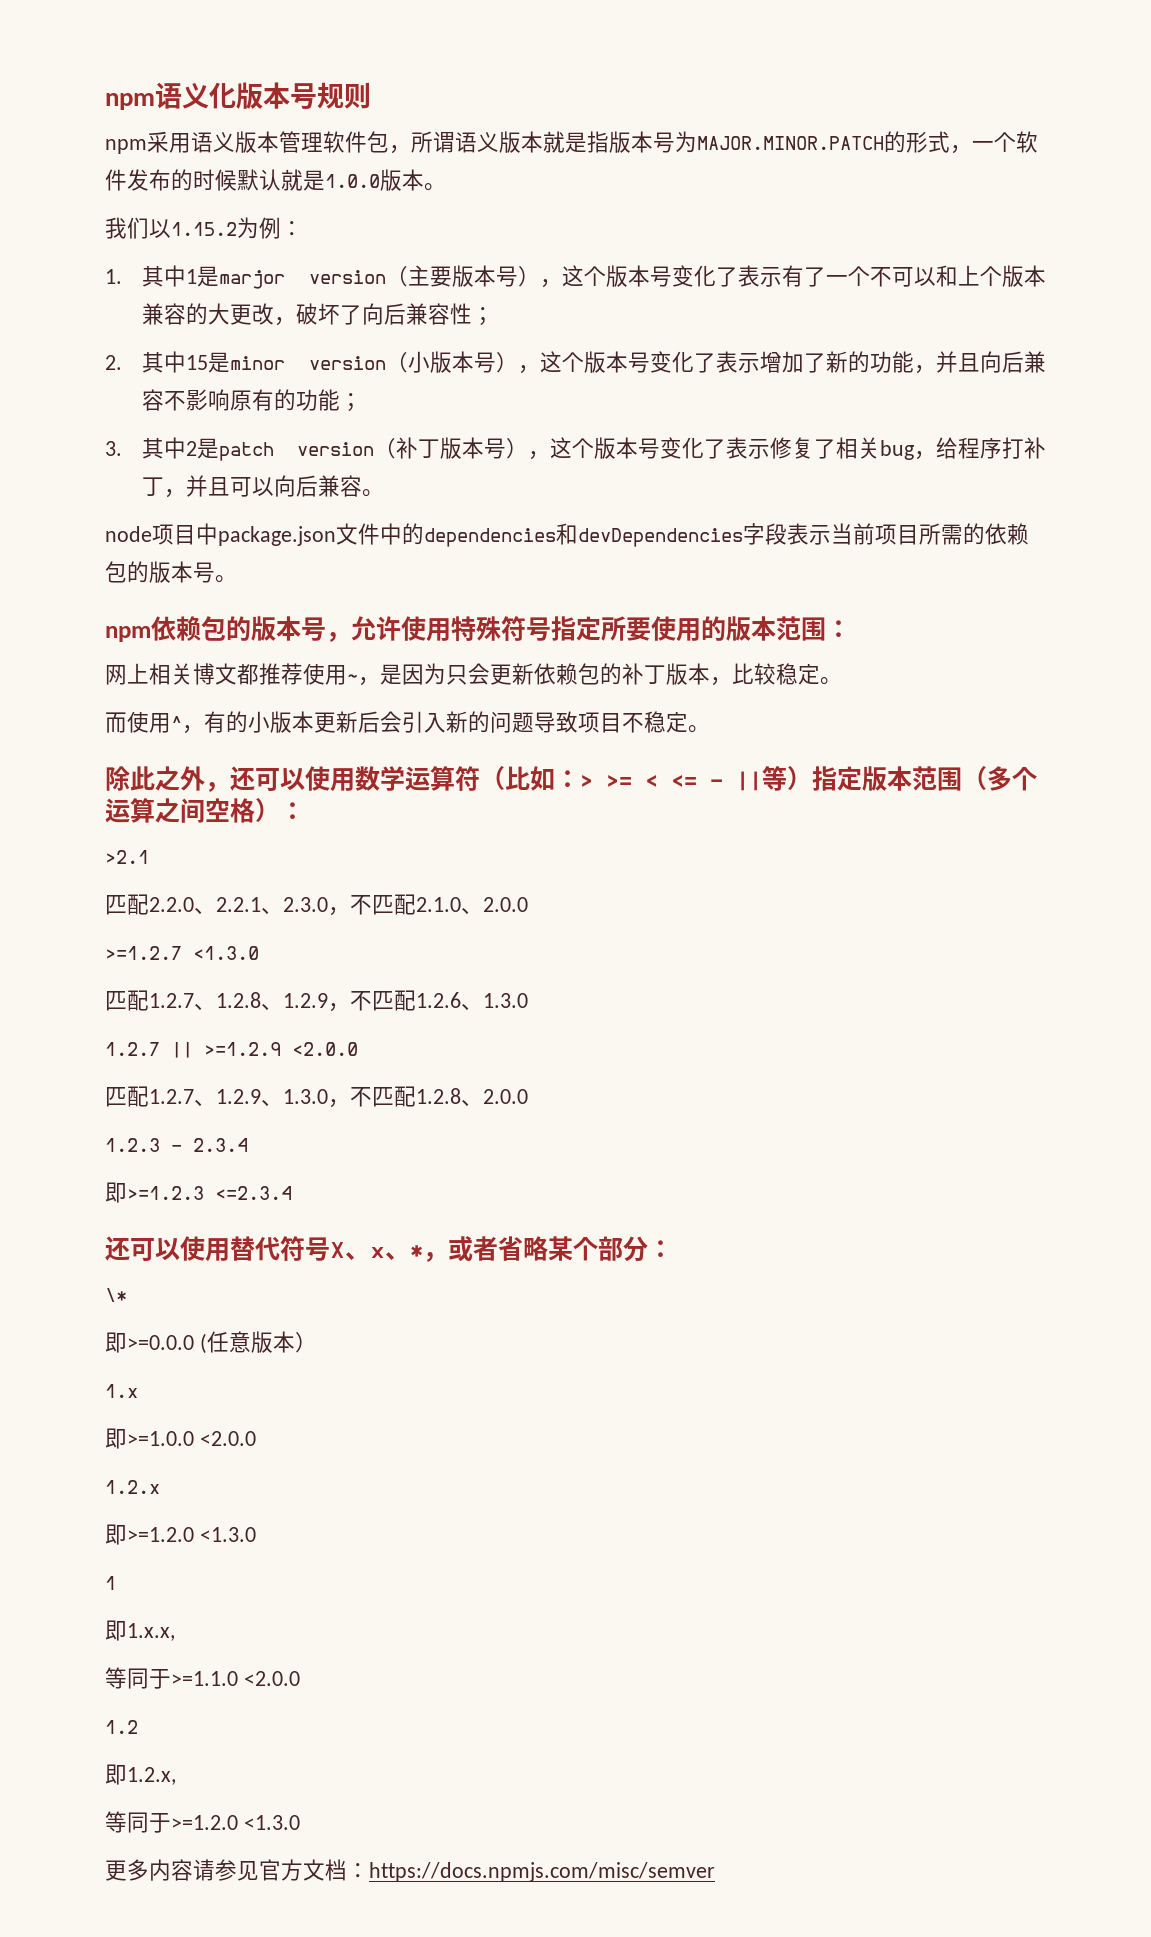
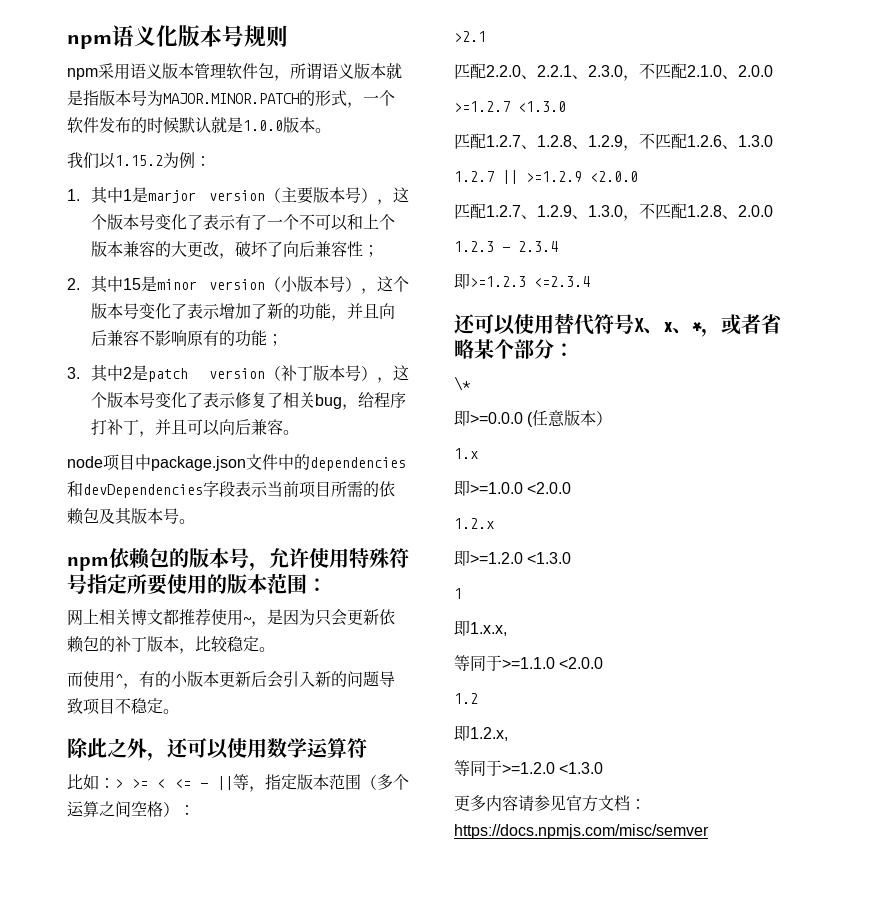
[127,561,149,583] 的 -> [99,508,132,525] 及其
[480,766,505,790] （ -> (367, 748) //
[787,766,812,790] ） -> [249,786,265,792] ，

